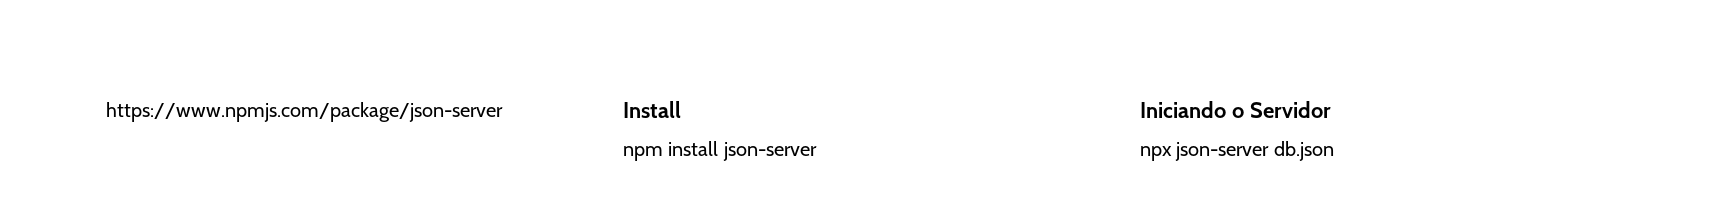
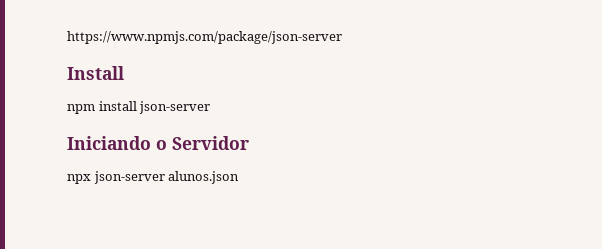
[1273,141,1334,161] db.json -> [168,171,240,184] alunos.json

